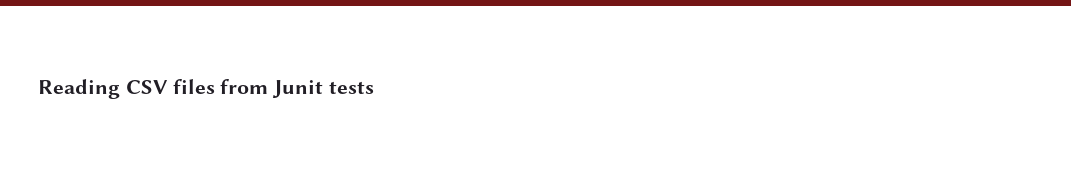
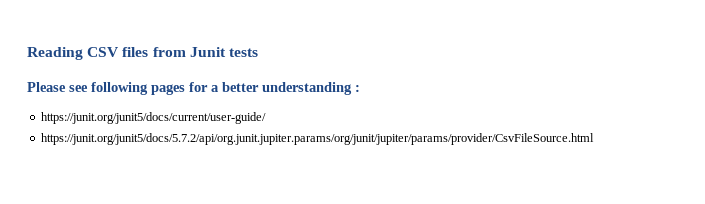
(375, 87) none -> [27,82,360,95] [40,112,266,124] [40,133,594,145] // Please see following pages for a better understanding : // https://junit.org/junit5/docs/current/user-guide/ // https://junit.org/junit5/docs/5.7.2/api/org.junit.jupiter.params/org/junit/jupiter/params/provider/CsvFileSource.html

